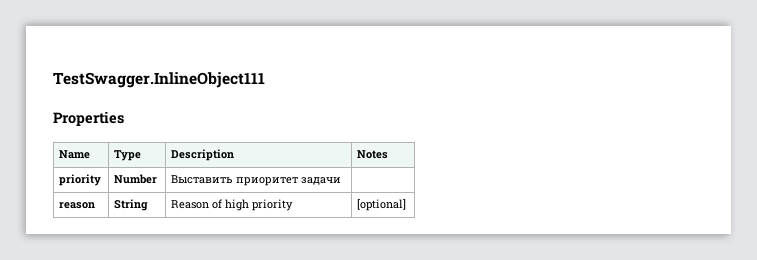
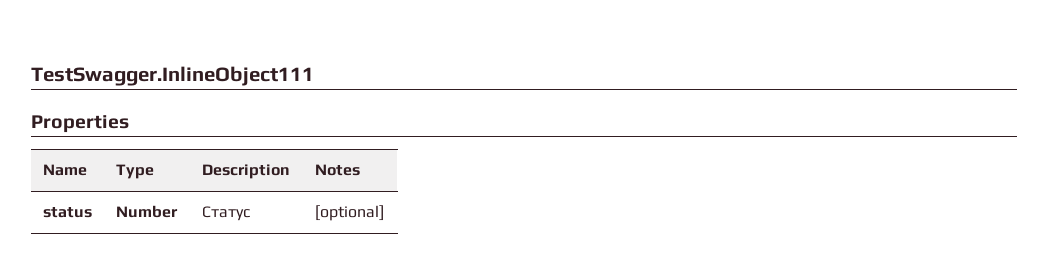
[59,174,102,186] priority -> [42,207,92,218] status
[171,175,342,186] [59,202,96,209] [114,199,149,211] [171,199,294,211] Выставить приоритет задачи | // reason | String | Reason of high priority -> [201,206,250,221] Статус

